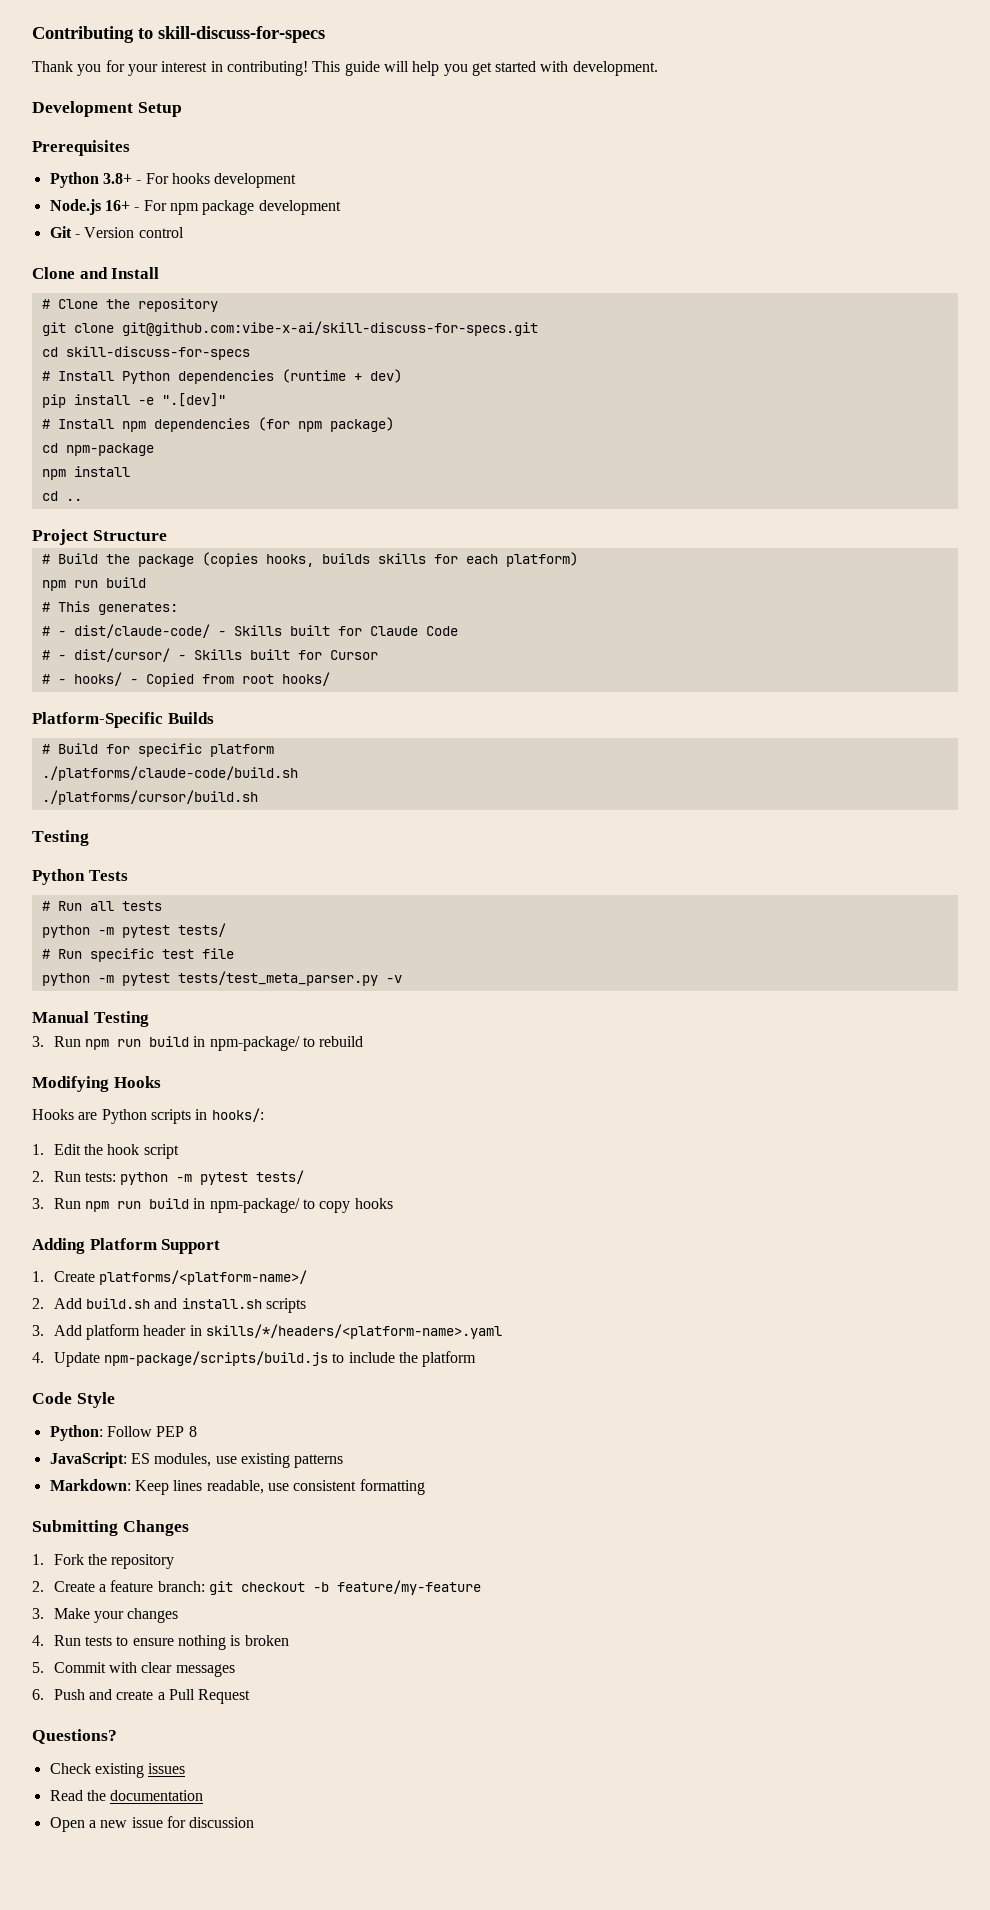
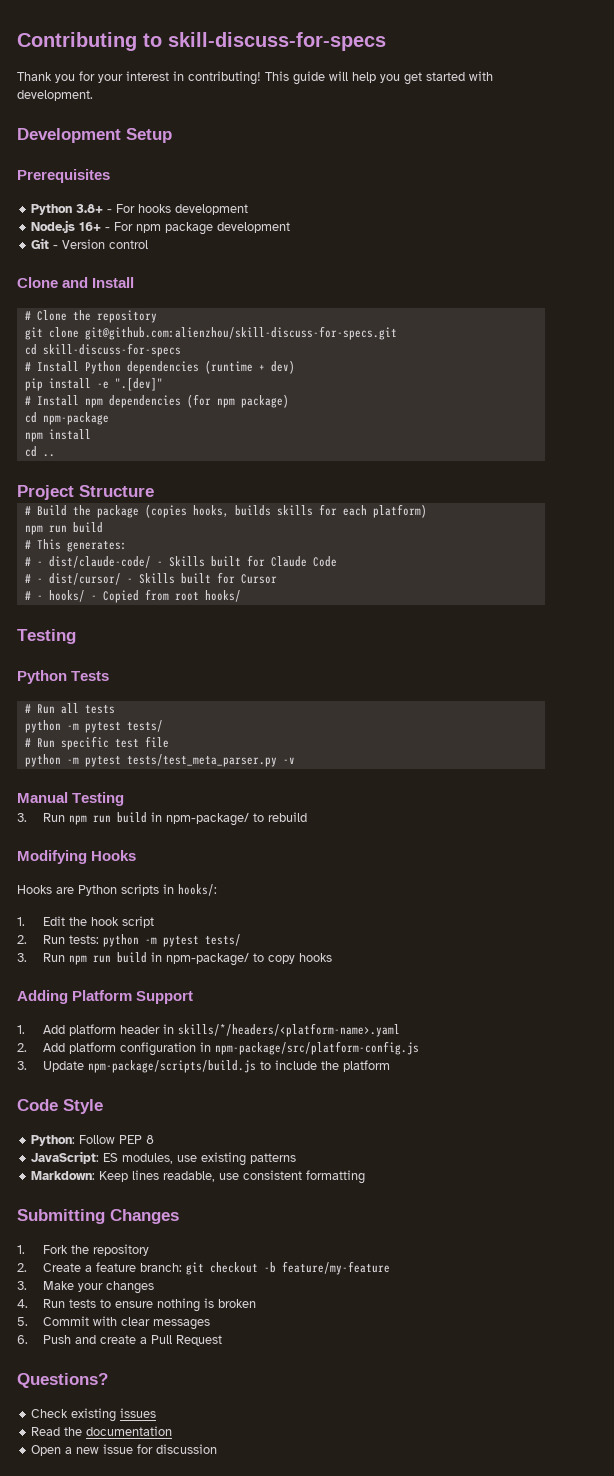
[121,321,538,336] git@github.com:vibe-x-ai/skill-discuss-for-specs.git -> [84,326,397,340] git@github.com:alienzhou/skill-discuss-for-specs.git
[32,712,214,728] [41,743,274,757] [41,766,298,781] [41,790,258,805] // Platform-Specific Builds // # Build for specific platform // ./platforms/claude-code/build.sh // ./platforms/cursor/build.sh -> (241, 596) none
[53,1270,307,1285] [32,1298,306,1313] [32,1325,44,1336] Create platforms/<platform-name>/ // 2. Add build.sh and install.sh scripts // 3. -> (25, 1029) none
[32,1352,44,1363] 4. -> [17,1041,419,1056] [17,1061,27,1070] 2. Add platform configuration in npm-package/src/platform-config.js // 3.

